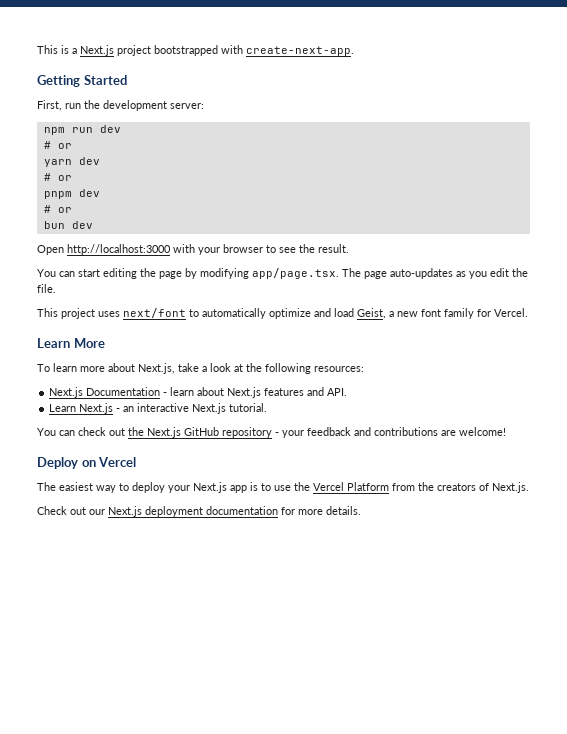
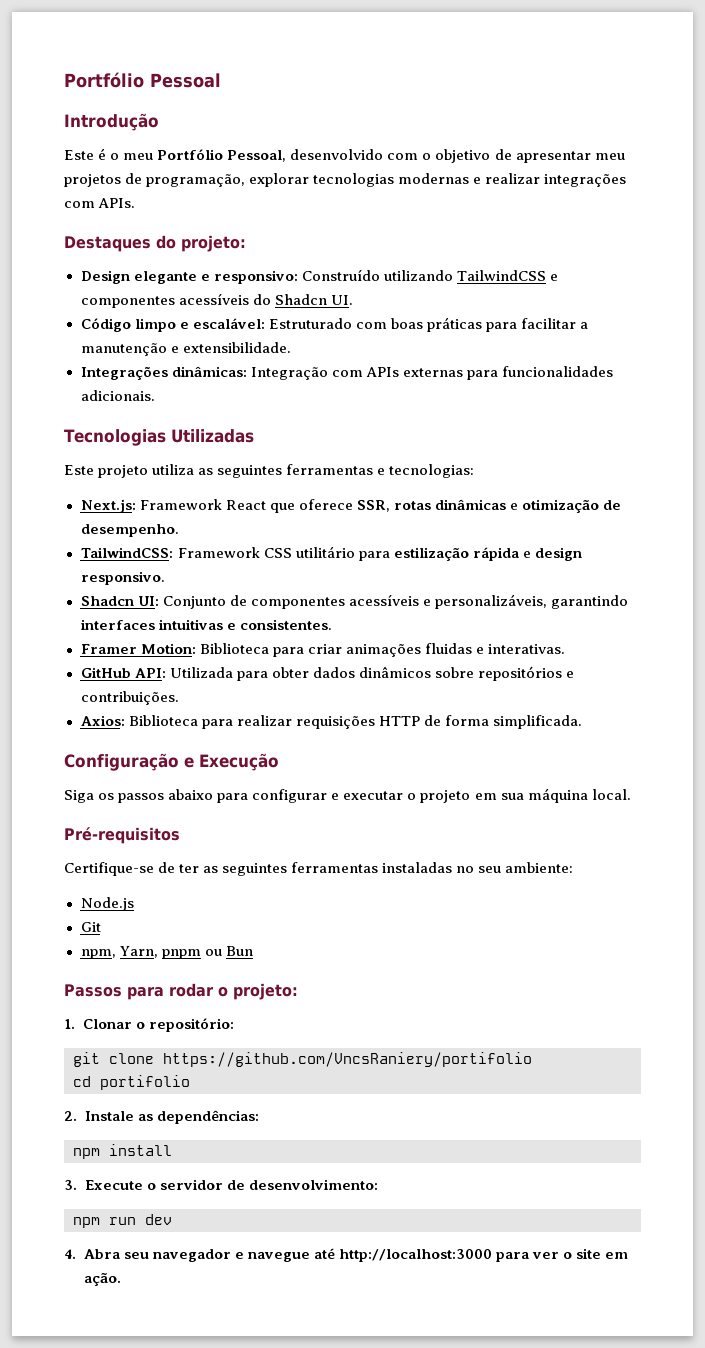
[37,45,354,56] [37,75,127,87] [37,100,204,111] [43,125,121,135] [43,141,72,149] [43,157,100,167] [43,173,72,181] [43,189,100,199] [43,205,72,213] [43,221,93,229] [37,244,349,255] [37,268,528,279] [37,284,56,293] [37,308,528,319] [37,338,105,348] [37,363,364,374] [49,387,348,398] [49,403,268,414] [37,427,506,438] [37,457,137,469] [37,482,529,493] [37,506,361,517] This is a Next.js project bootstrapped with create-next-app. // Getting Started // First, run the development server: // npm run dev // # or // yarn dev // # or // pnpm dev // # or // bun dev // Open http://localhost:3000 with your browser to see the result. // You can start editing the page by modifying app/page.tsx. The page auto-updates as you edit the file. // This project uses next/font to automatically optimize and load Geist, a new font family for Vercel. // Learn More // To learn more about Next.js, take a look at the following resources: // Next.js Documentation - learn about Next.js features and API. // Learn Next.js - an interactive Next.js tutorial. // You can check out the Next.js GitHub repository - your feedback and contributions are welcome! // Deploy on Vercel // The easiest way to deploy your Next.js app is to use the Vercel Platform from the creators of Next.js. // Check out our Next.js deployment documentation for more details. -> [64,72,221,88] [64,113,159,131] [64,148,625,163] [64,173,627,187] [64,198,136,208] [64,235,246,252] [80,269,558,284] [80,293,353,308] [80,317,589,332] [80,342,291,356] [80,366,613,380] [80,390,155,401] [64,429,254,446] [64,464,475,478] [80,499,621,513] [80,524,179,537] [80,546,582,561] [80,571,165,585] [80,594,628,609] [80,619,332,630] [80,643,565,657] [80,666,574,681] [80,691,179,705] [80,715,582,729] [64,753,279,771] [64,788,631,803] [64,827,180,844] [64,862,574,876] [80,897,134,911] [80,922,101,932] [80,946,253,959] [64,983,298,1000] [64,1018,234,1032] [73,1052,532,1067] [73,1075,190,1090] [64,1110,259,1124] [73,1144,172,1159] [64,1179,378,1190] [73,1214,172,1228] [64,1248,629,1262] [83,1273,121,1286] Portfólio Pessoal // Introdução // Este é o meu Portfólio Pessoal, desenvolvido com o objetivo de apresentar meu projetos de programação, explorar tecnologias modernas e realizar integrações com APIs. // Destaques do projeto: // Design elegante e responsivo: Construído utilizando TailwindCSS e componentes acessíveis do Shadcn UI. // Código limpo e escalável: Estruturado com boas práticas para facilitar a manutenção e extensibilidade. // Integrações dinâmicas: Integração com APIs externas para funcionalidades adicionais. // Tecnologias Utilizadas // Este projeto utiliza as seguintes ferramentas e tecnologias: // Next.js: Framework React que oferece SSR, rotas dinâmicas e otimização de desempenho. // TailwindCSS: Framework CSS utilitário para estilização rápida e design responsivo. // Shadcn UI: Conjunto de componentes acessíveis e personalizáveis, garantindo interfaces intuitivas e consistentes. // Framer Motion: Biblioteca para criar animações fluidas e interativas. // GitHub API: Utilizada para obter dados dinâmicos sobre repositórios e contribuições. // Axios: Biblioteca para realizar requisições HTTP de forma simplificada. // Configuração e Execução // Siga os passos abaixo para configurar e executar o projeto em sua máquina local. // Pré-requisitos // Certifique-se de ter as seguintes ferramentas instaladas no seu ambiente: // Node.js // Git // npm, Yarn, pnpm ou Bun // Passos para rodar o projeto: // 1. Clonar o repositório: // git clone https://github.com/VncsRaniery/portifolio // cd portifolio // 2. Instale as dependências: // npm install // 3. Execute o servidor de desenvolvimento: // npm run dev // 4. Abra seu navegador e navegue até http://localhost:3000 para ver o site em ação.

